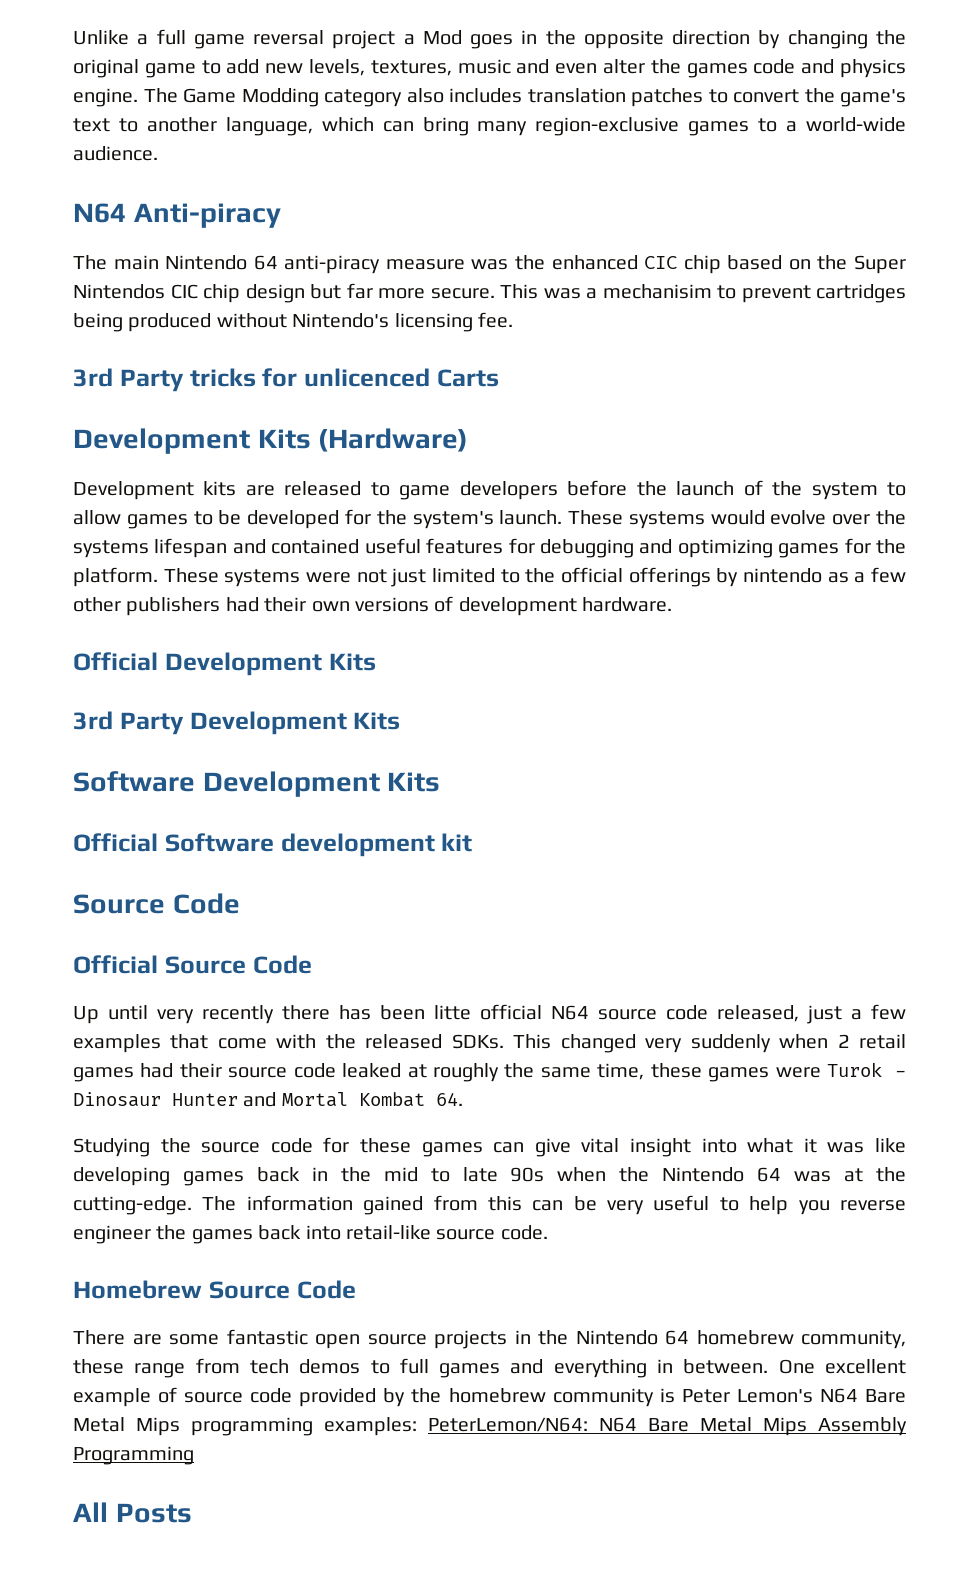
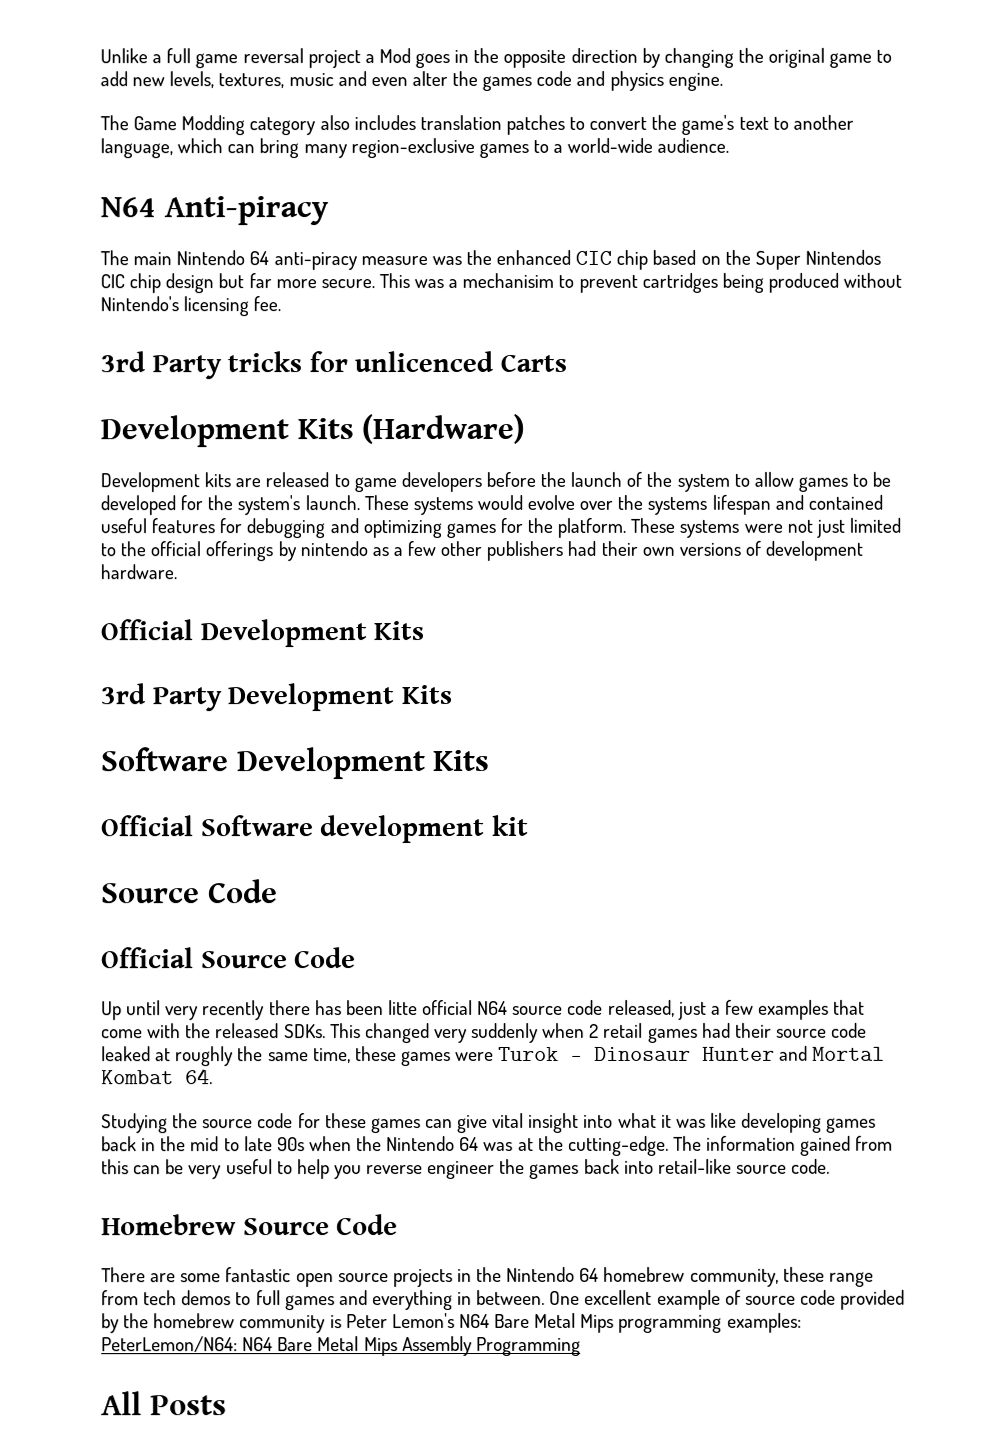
(138, 97) none -> (723, 81) //

